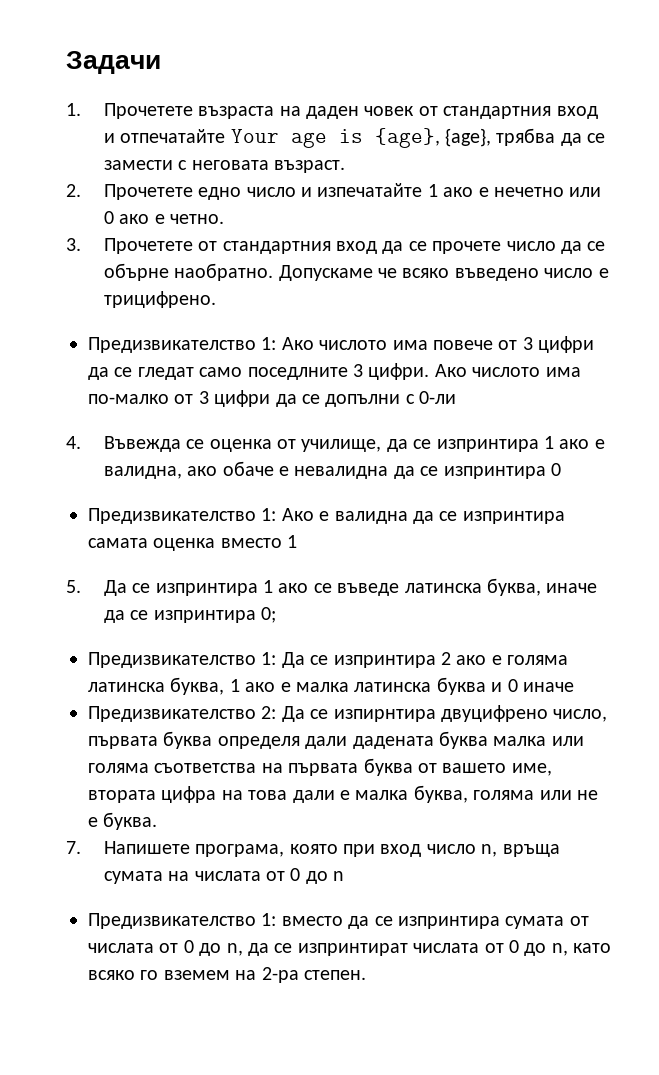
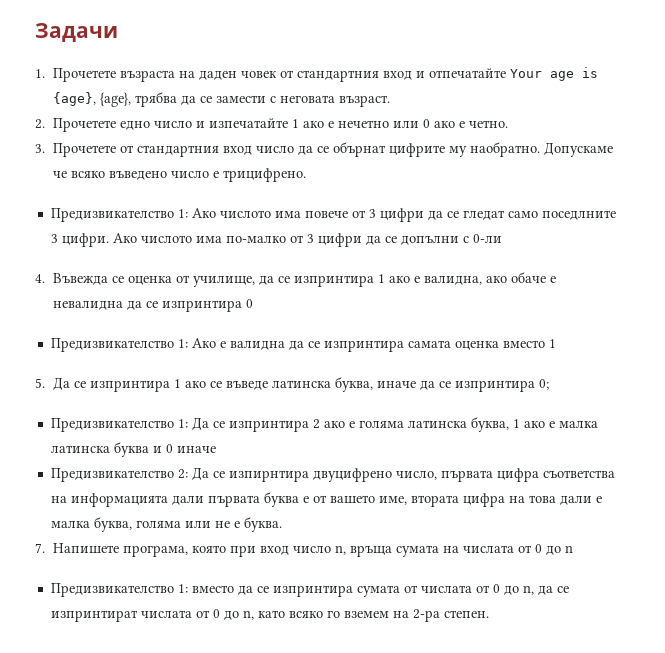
[382,241,606,254] [103,263,169,281] да се прочете число да се обърне -> [256,142,468,157] число да се обърнат цифрите му
[163,731,584,749] [88,758,413,776] буква определя дали дадената буква малка или голяма съответства на първата буква -> [496,468,615,482] [50,492,309,507] цифра съответства на информацията дали първата буква е

